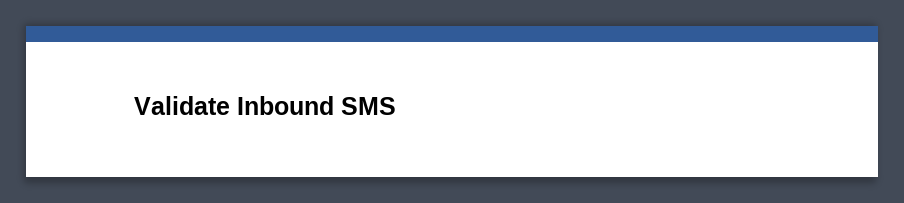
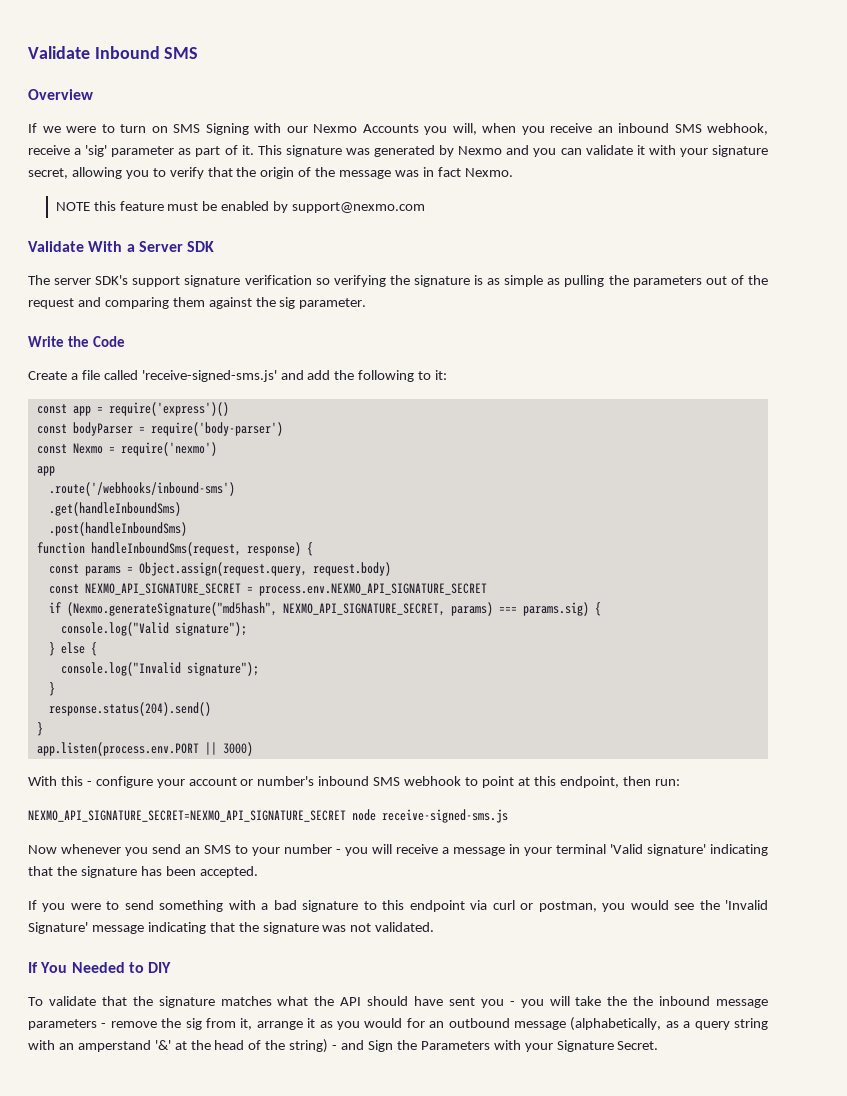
(396, 106) none -> [28,89,93,100] [28,123,768,135] [28,145,768,157] [28,167,513,179] [55,201,426,213] [28,241,215,252] [28,275,768,287] [28,297,367,309] [28,336,126,347] [28,370,448,382] [36,402,229,416] [36,422,283,436] [36,442,217,456] [36,466,55,476] [48,482,235,496] [48,502,181,516] [48,522,187,536] [36,542,313,556] [48,562,391,576] [48,583,487,596] [48,602,601,616] [60,622,247,636] [48,642,97,656] [60,662,259,676] [48,682,55,696] [48,702,211,716] [36,722,43,736] [36,742,253,756] [28,776,680,788] [28,809,508,823] [28,844,768,856] [28,866,258,878] [28,900,769,912] [28,922,435,934] [28,962,172,973] [28,996,768,1008] [28,1017,768,1031] [28,1039,659,1053] // Overview // If we were to turn on SMS Signing with our Nexmo Accounts you will, when you receive an inbound SMS webhook, receive a 'sig' parameter as part of it. This signature was generated by Nexmo and you can validate it with your signature secret, allowing you to verify that the origin of the message was in fact Nexmo. // NOTE this feature must be enabled by support@nexmo.com // Validate With a Server SDK // The server SDK's support signature verification so verifying the signature is as simple as pulling the parameters out of the request and comparing them against the sig parameter. // Write the Code // Create a file called 'receive-signed-sms.js' and add the following to it: // const app = require('express')() // const bodyParser = require('body-parser') // const Nexmo = require('nexmo') // app // .route('/webhooks/inbound-sms') // .get(handleInboundSms) // .post(handleInboundSms) // function handleInboundSms(request, response) { // const params = Object.assign(request.query, request.body) // const NEXMO_API_SIGNATURE_SECRET = process.env.NEXMO_API_SIGNATURE_SECRET // if (Nexmo.generateSignature("md5hash", NEXMO_API_SIGNATURE_SECRET, params) === params.sig) { // console.log("Valid signature"); // } else { // console.log("Invalid signature"); // } // response.status(204).send() // } // app.listen(process.env.PORT || 3000) // With this - configure your account or number's inbound SMS webhook to point at this endpoint, then run: // NEXMO_API_SIGNATURE_SECRET=NEXMO_API_SIGNATURE_SECRET node receive-signed-sms.js // Now whenever you send an SMS to your number - you will receive a message in your terminal 'Valid signature' indicating that the signature has been accepted. // If you were to send something with a bad signature to this endpoint via curl or postman, you would see the 'Invalid Signature' message indicating that the signature was not validated. // If You Needed to DIY // To validate that the signature matches what the API should have sent you - you will take the the inbound message parameters - remove the sig from it, arrange it as you would for an outbound message (alphabetically, as a query string with an amperstand '&' at the head of the string) - and Sign the Parameters with your Signature Secret.

